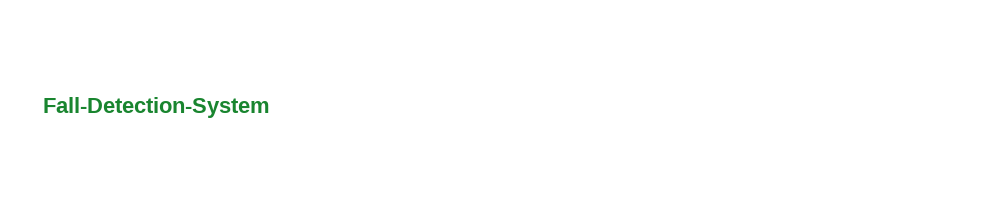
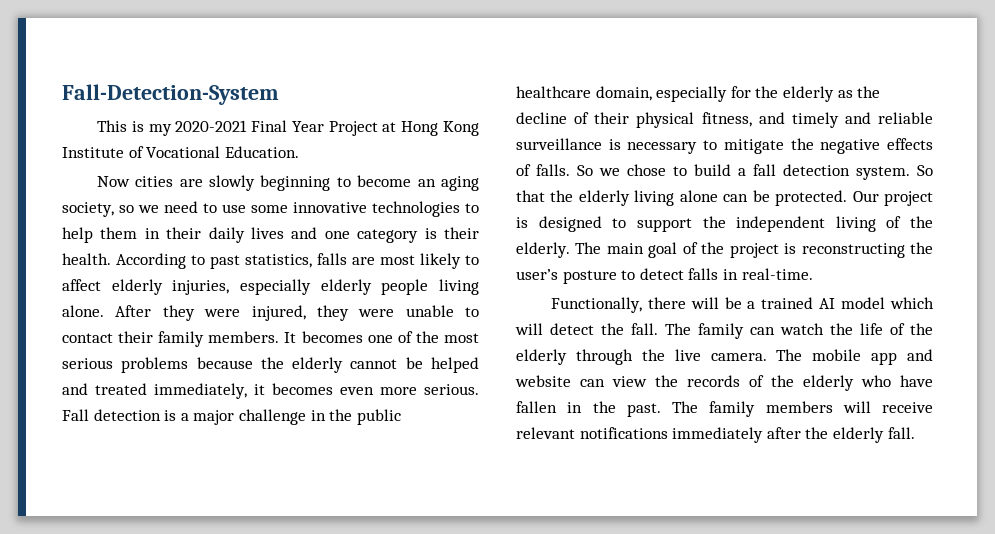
(270, 107) none -> [96,120,479,136] [62,146,299,158] [96,175,479,191] [62,201,479,217] [62,227,479,243] [62,253,479,269] [62,279,479,295] [62,305,479,321] [62,331,479,347] [62,357,479,373] [62,383,479,399] [62,409,401,425] [516,86,881,102] [516,112,933,128] [516,138,933,154] [516,164,933,180] [516,190,933,206] [516,216,933,232] [516,242,934,258] [516,268,813,284] [550,297,934,313] [515,323,933,339] [516,349,933,365] [515,375,933,391] [516,401,933,417] [516,427,915,443] // This is my 2020-2021 Final Year Project at Hong Kong Institute of Vocational Education. // Now cities are slowly beginning to become an aging society, so we need to use some innovative technologies to help them in their daily lives and one category is their health. According to past statistics, falls are most likely to affect elderly injuries, especially elderly people living alone. After they were injured, they were unable to contact their family members. It becomes one of the most serious problems because the elderly cannot be helped and treated immediately, it becomes even more serious. Fall detection is a major challenge in the public healthcare domain, especially for the elderly as the decline of their physical fitness, and timely and reliable surveillance is necessary to mitigate the negative effects of falls. So we chose to build a fall detection system. So that the elderly living alone can be protected. Our project is designed to support the independent living of the elderly. The main goal of the project is reconstructing the user’s posture to detect falls in real-time. // Functionally, there will be a trained AI model which will detect the fall. The family can watch the life of the elderly through the live camera. The mobile app and website can view the records of the elderly who have fallen in the past. The family members will receive relevant notifications immediately after the elderly fall.

